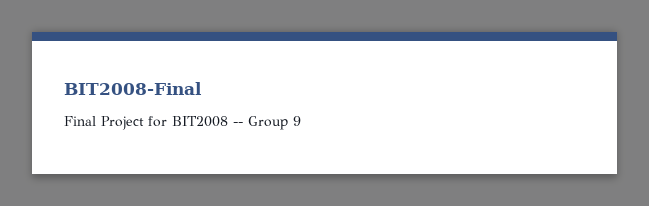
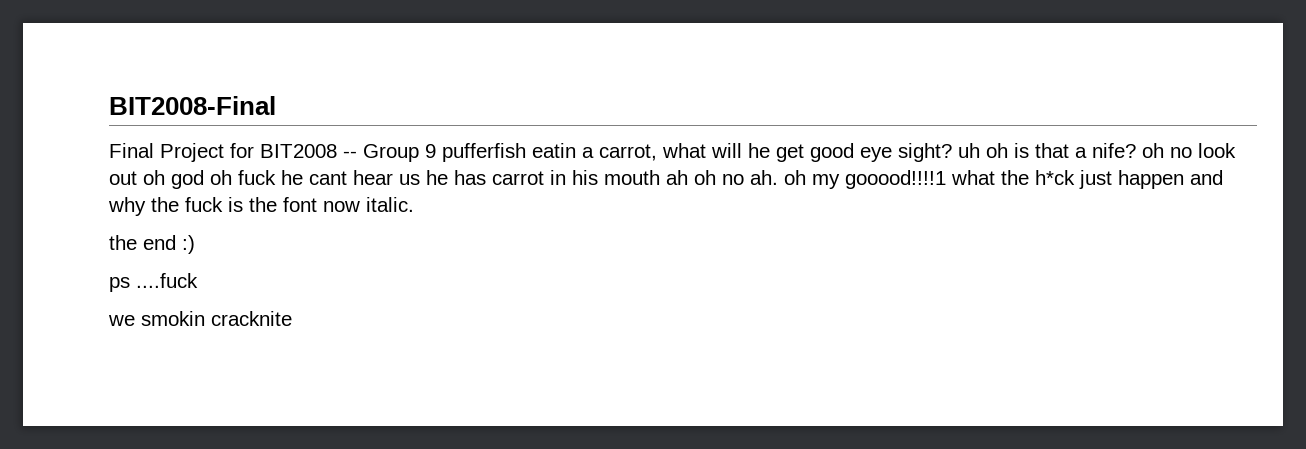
(301, 121) none -> [442,143,1236,162] [109,170,1223,189] [108,197,414,216] [109,235,195,254] [109,273,198,292] [108,311,292,326] pufferfish eatin a carrot, what will he get good eye sight? uh oh is that a nife? oh no look out oh god oh fuck he cant hear us he has carrot in his mouth ah oh no ah. oh my gooood!!!!1 what the h*ck just happen and why the fuck is the font now italic. // the end :) // ps ....fuck // we smokin cracknite

